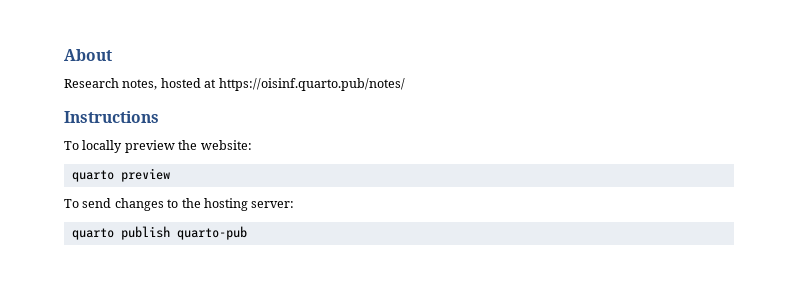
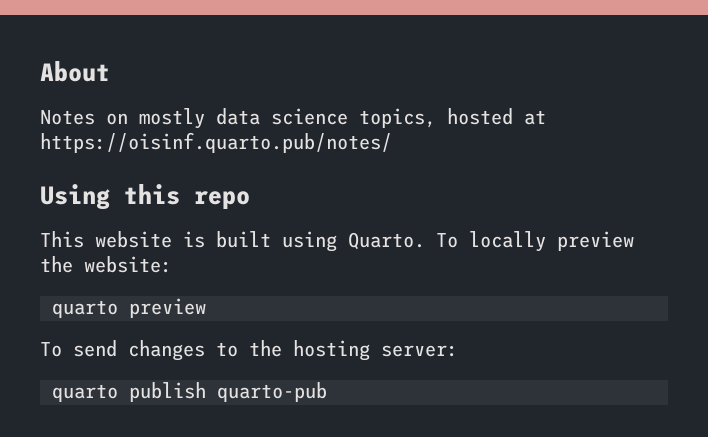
[64,78,405,91] [64,111,159,123] Research notes, hosted at https://oisinf.quarto.pub/notes/ // Instructions // -> [40,108,546,129] [40,132,392,153] [40,184,250,210] [40,231,425,252] Notes on mostly data science topics, hosted at https://oisinf.quarto.pub/notes/ // Using this repo // This website is built using Quarto.

